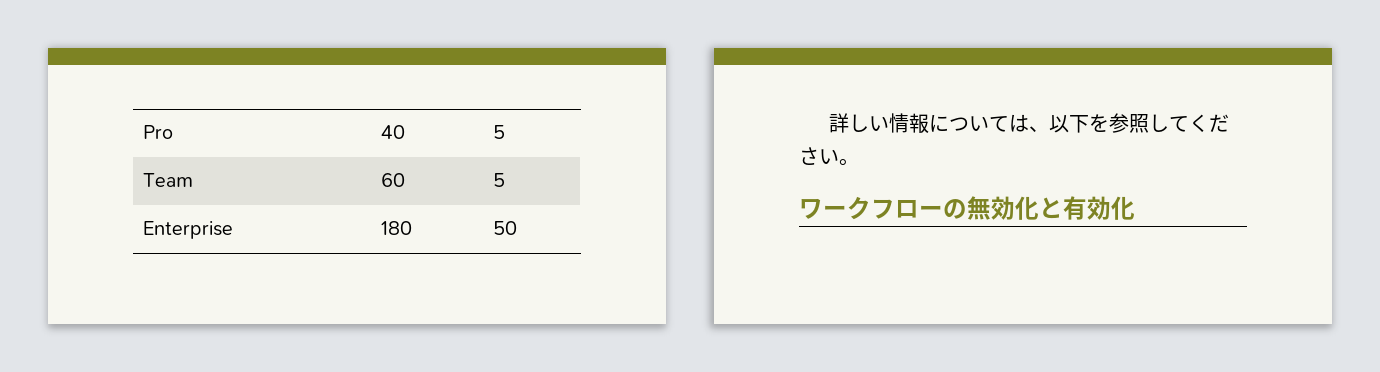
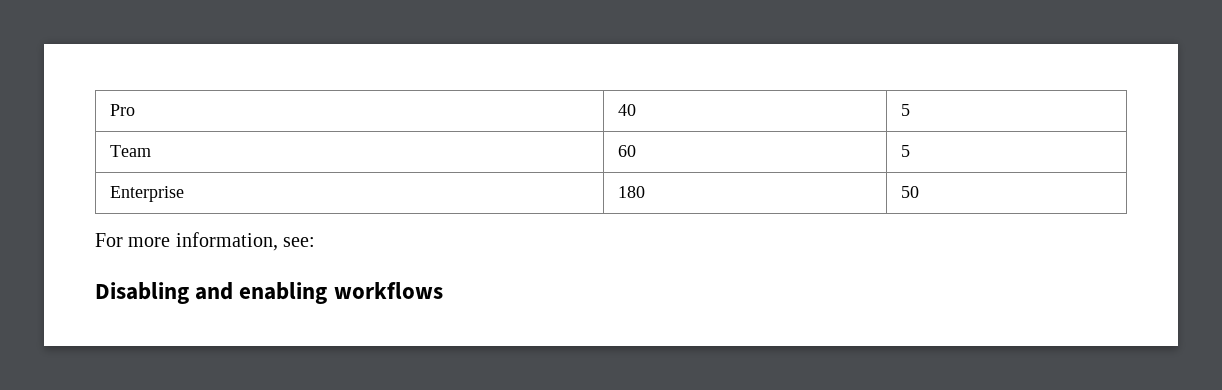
[829,113,1230,134] [799,147,859,166] [799,196,1135,220] 詳しい情報については、以下を参照してください。 // ワークフローの無効化と有効化 -> [95,232,316,251] [95,282,443,304] For more information, see: // Disabling and enabling workflows

